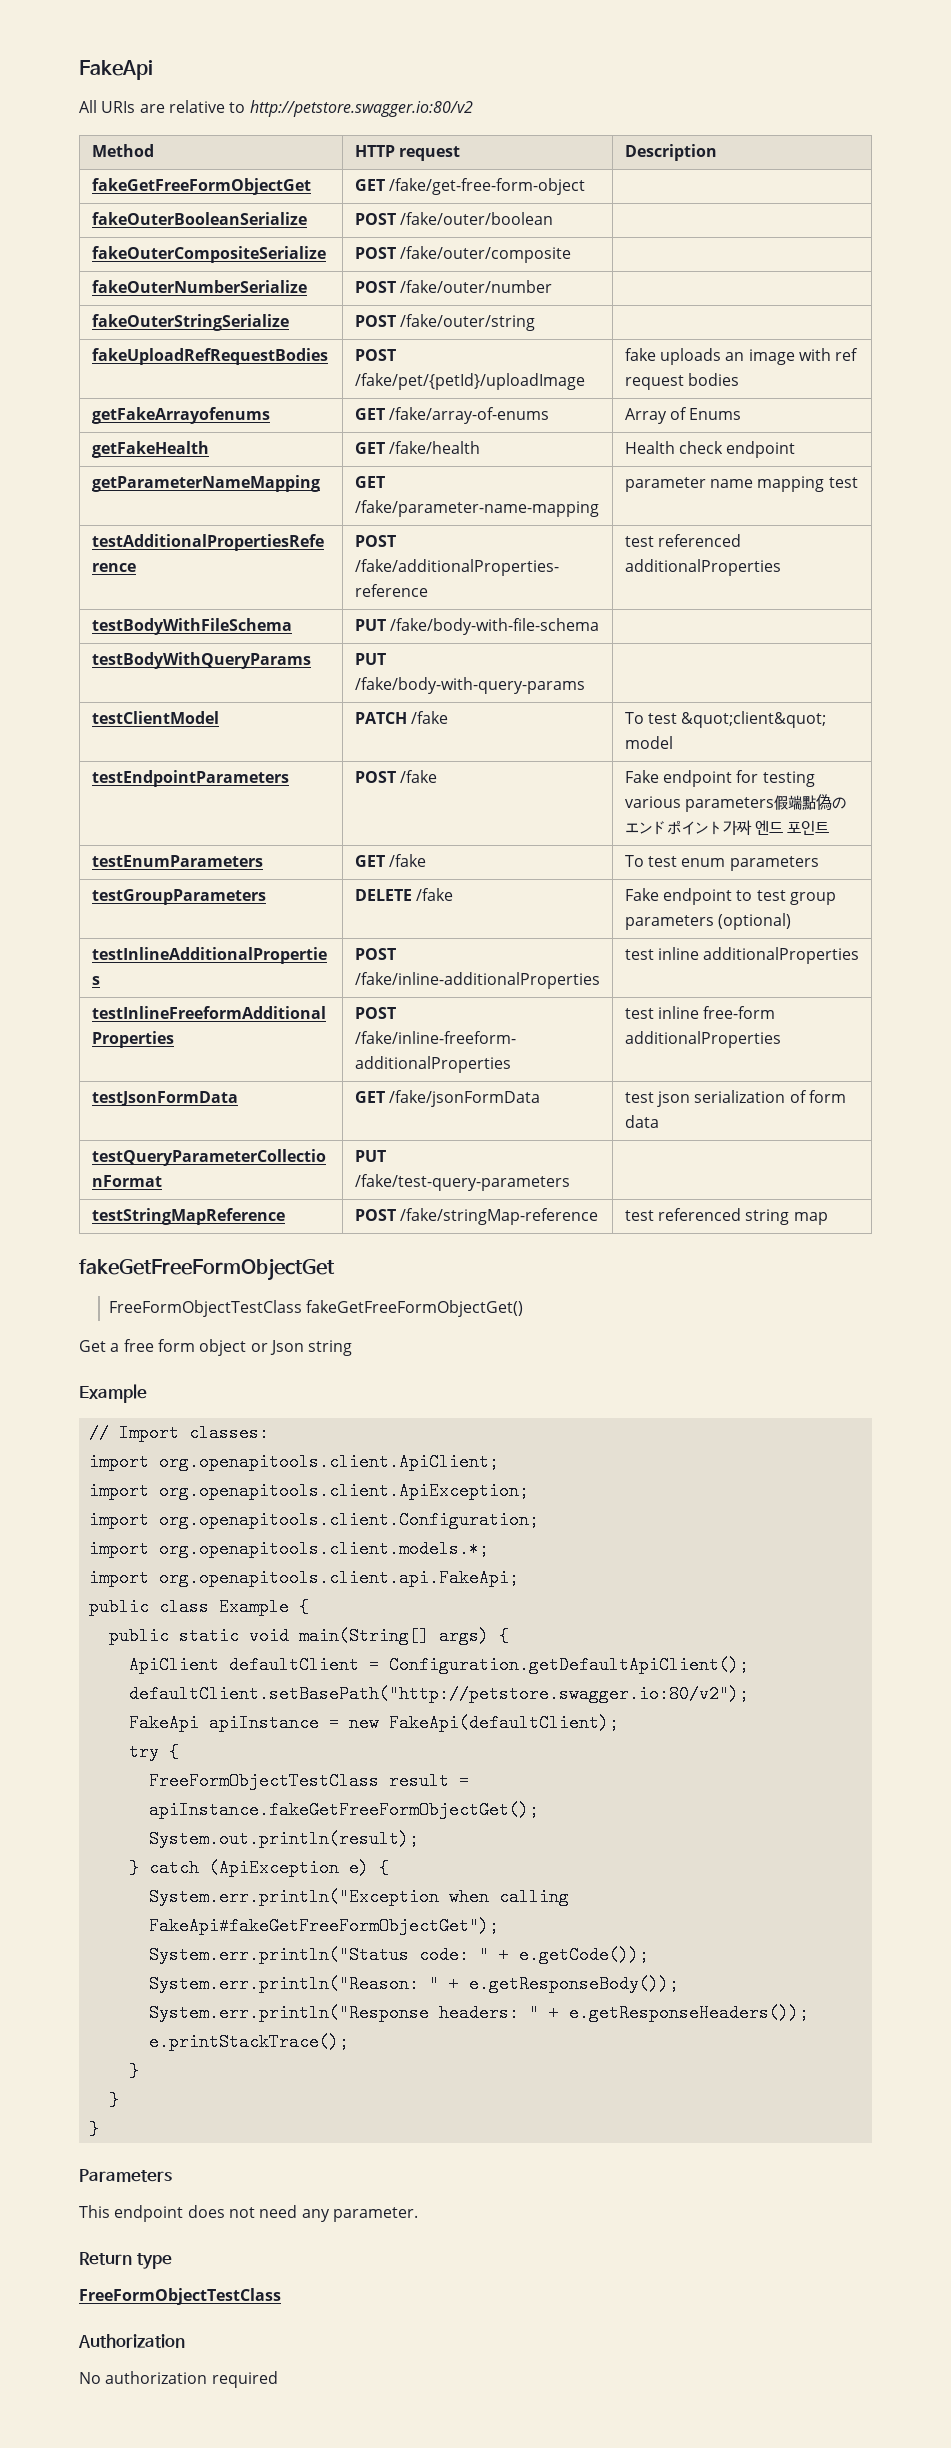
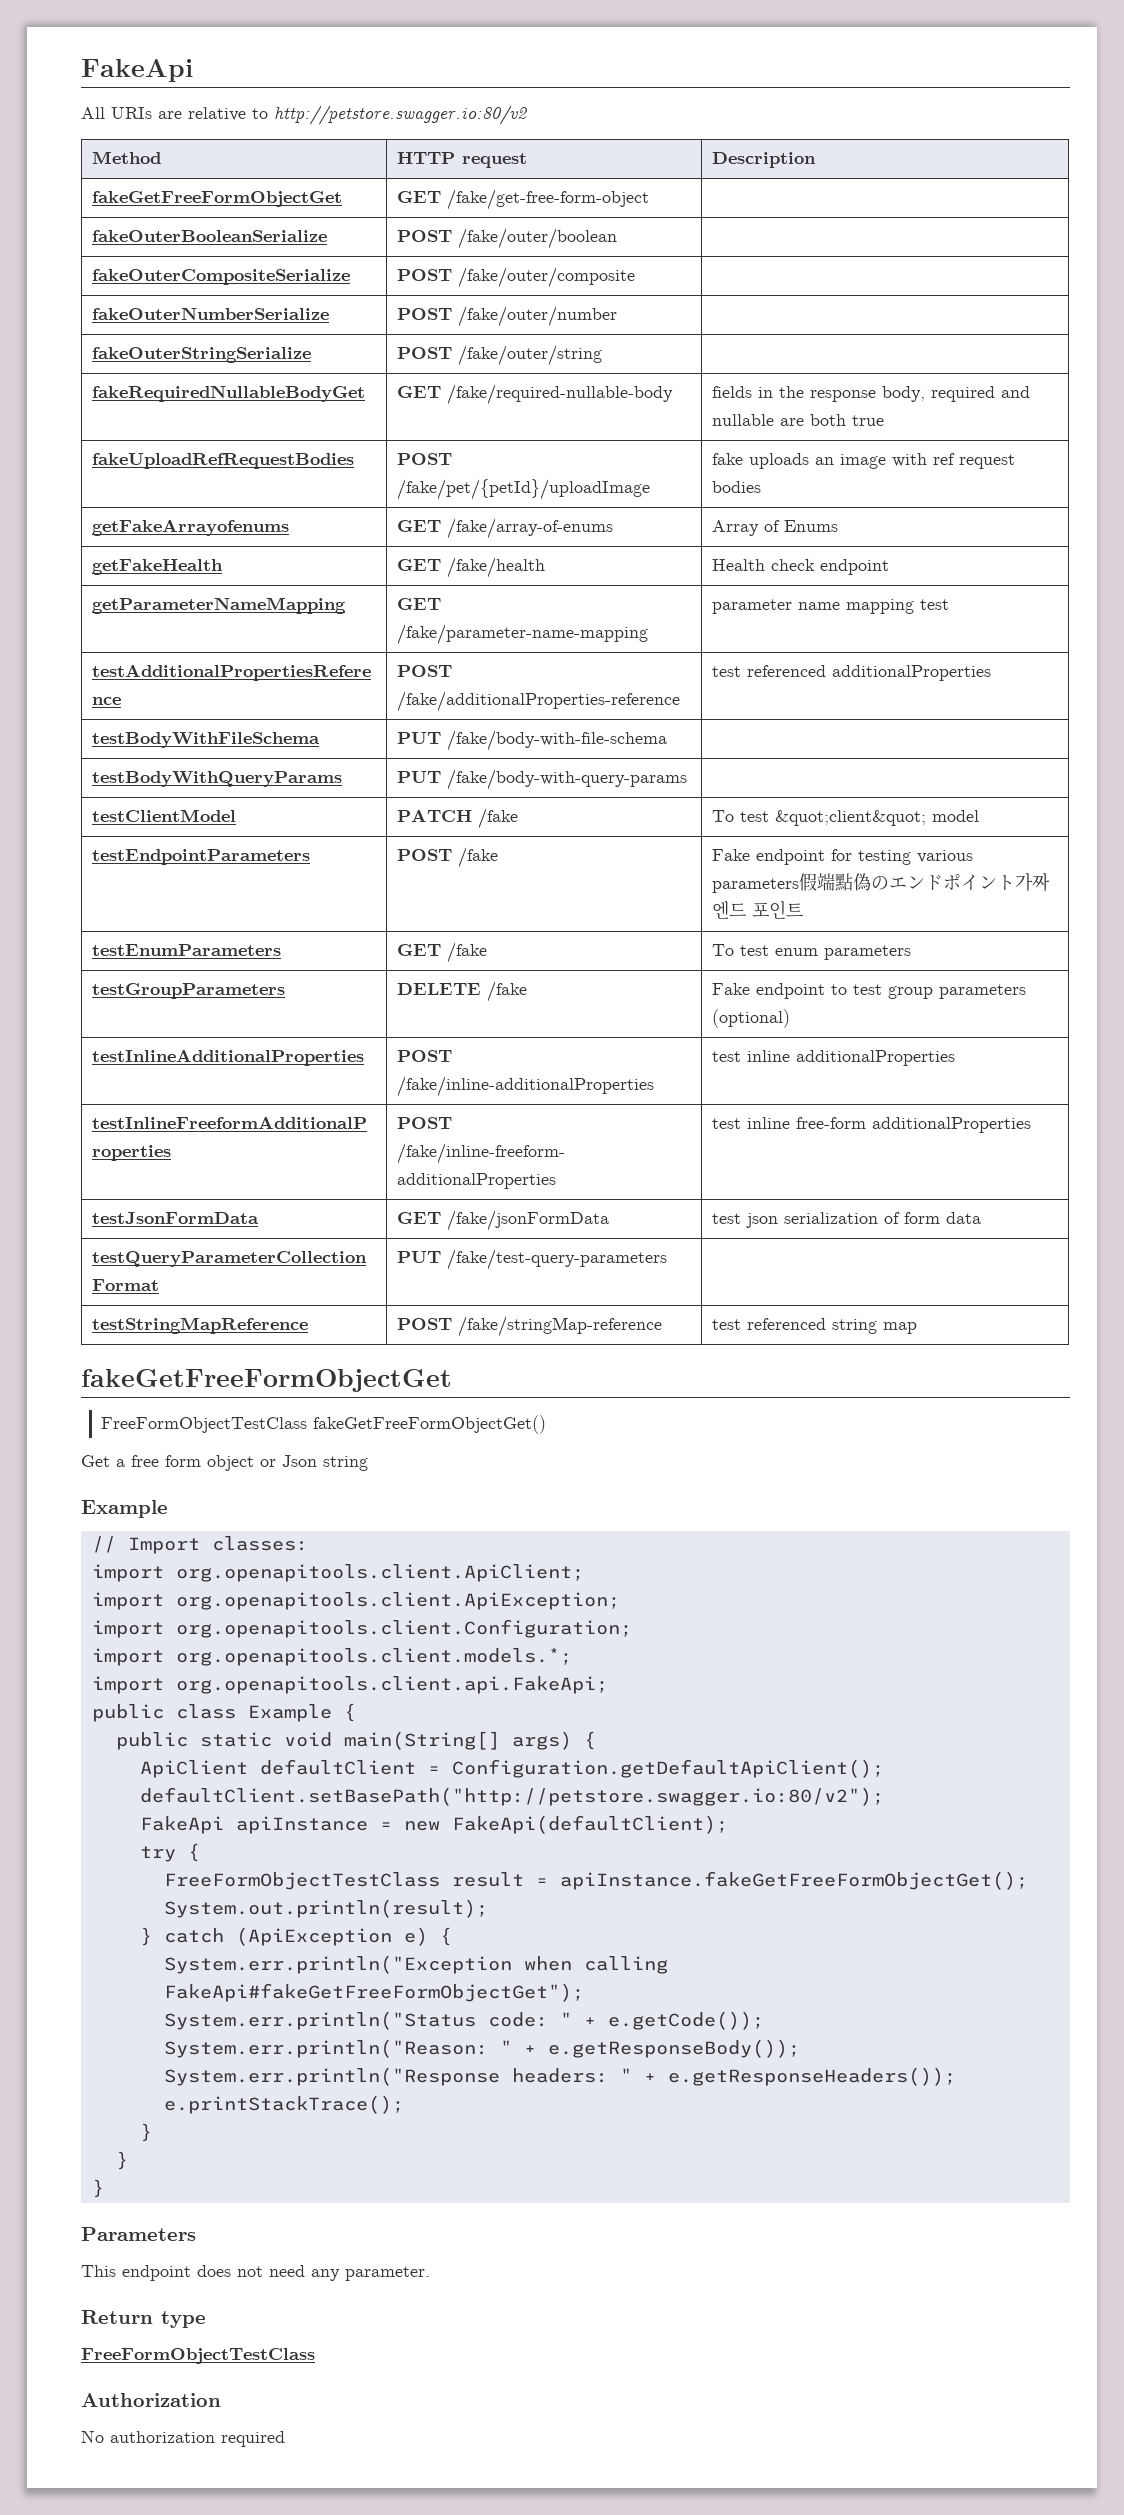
(535, 322) none -> [92,385,366,402] [397,384,674,405] [712,386,1031,402] [712,414,885,426] // fakeRequiredNullableBodyGet | GET /fake/required-nullable-body | fields in the response body, required and nullable are both true

